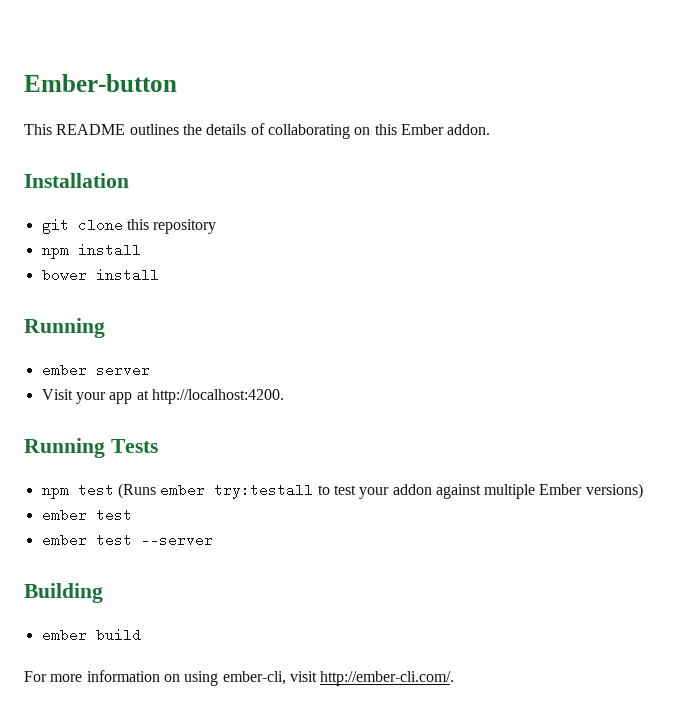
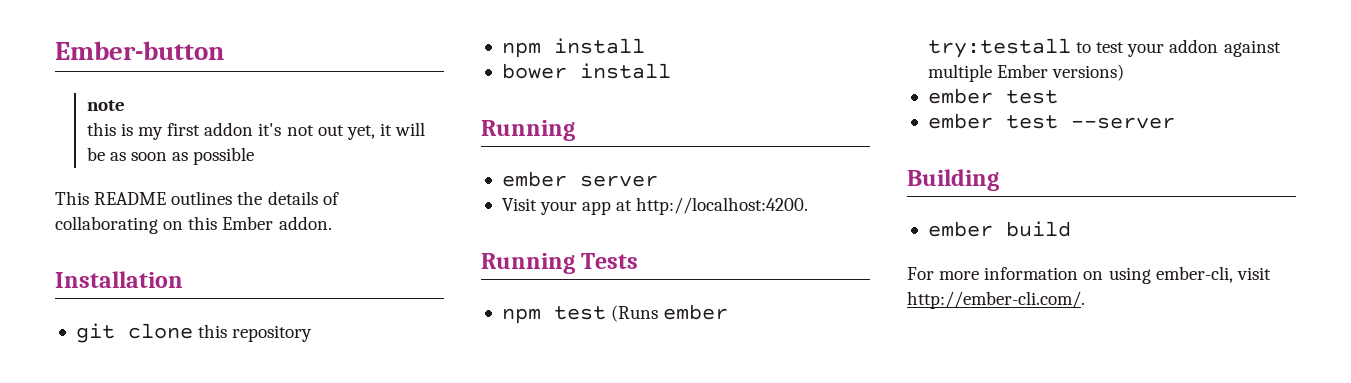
(177, 83) none -> [86,100,125,111] [86,122,426,140] [86,147,255,165] // note // this is my first addon it's not out yet, it will be as soon as possible

